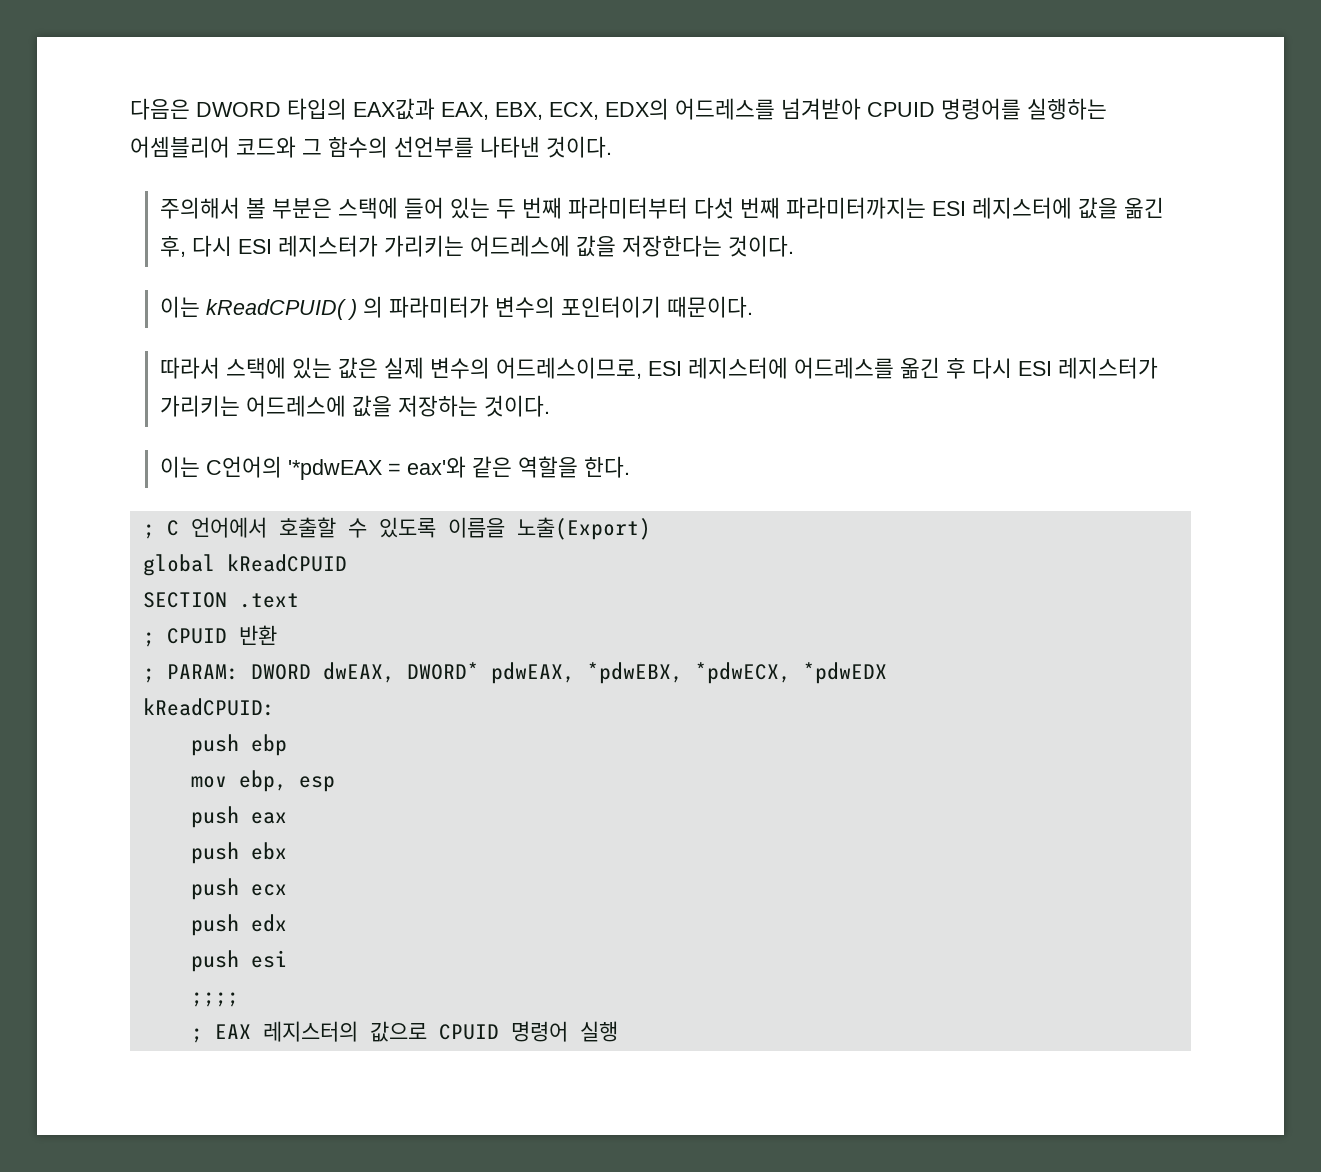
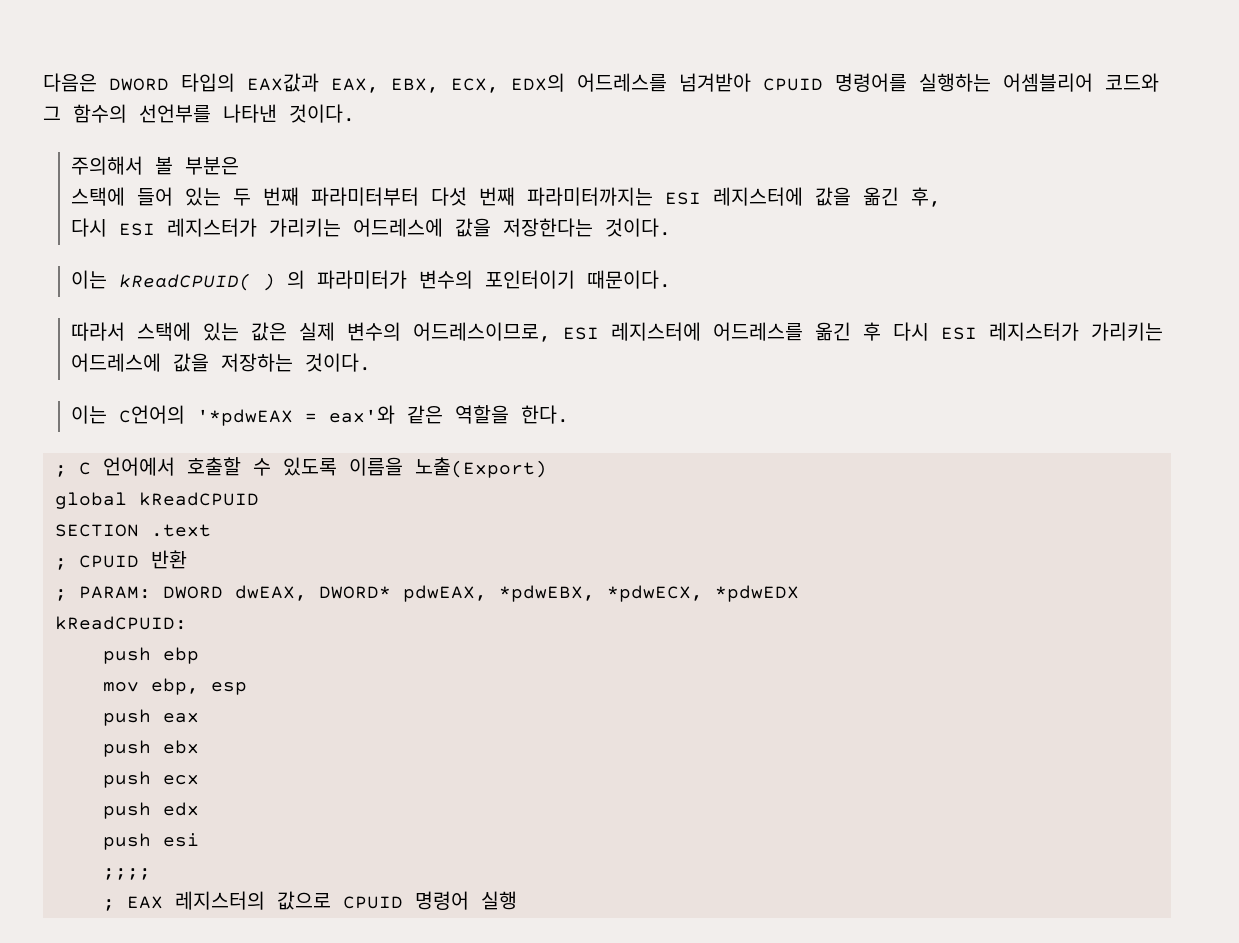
(333, 208) none -> (240, 166) //
(187, 246) none -> (942, 197) //

